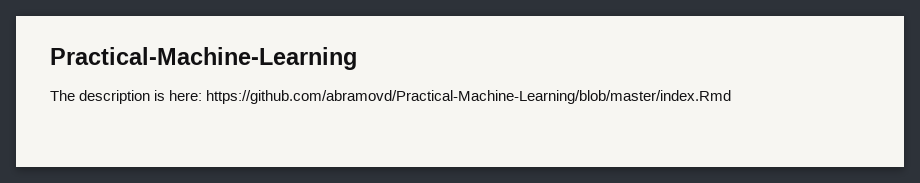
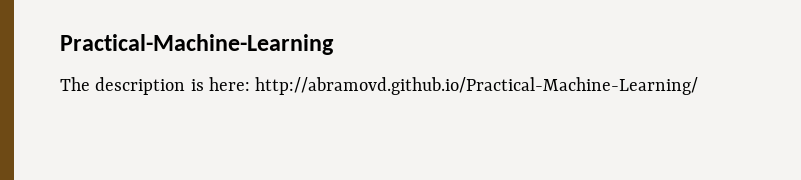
[206,90,732,104] https://github.com/abramovd/Practical-Machine-Learning/blob/master/index.Rmd -> [255,77,699,95] http://abramovd.github.io/Practical-Machine-Learning/

